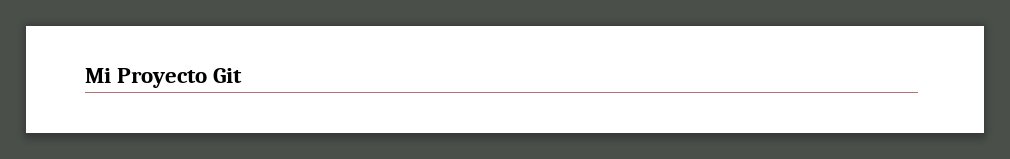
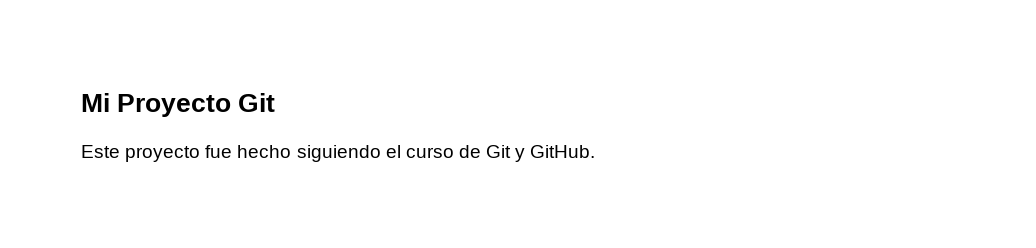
(243, 75) none -> [81,145,596,162] // Este proyecto fue hecho siguiendo el curso de Git y GitHub.

